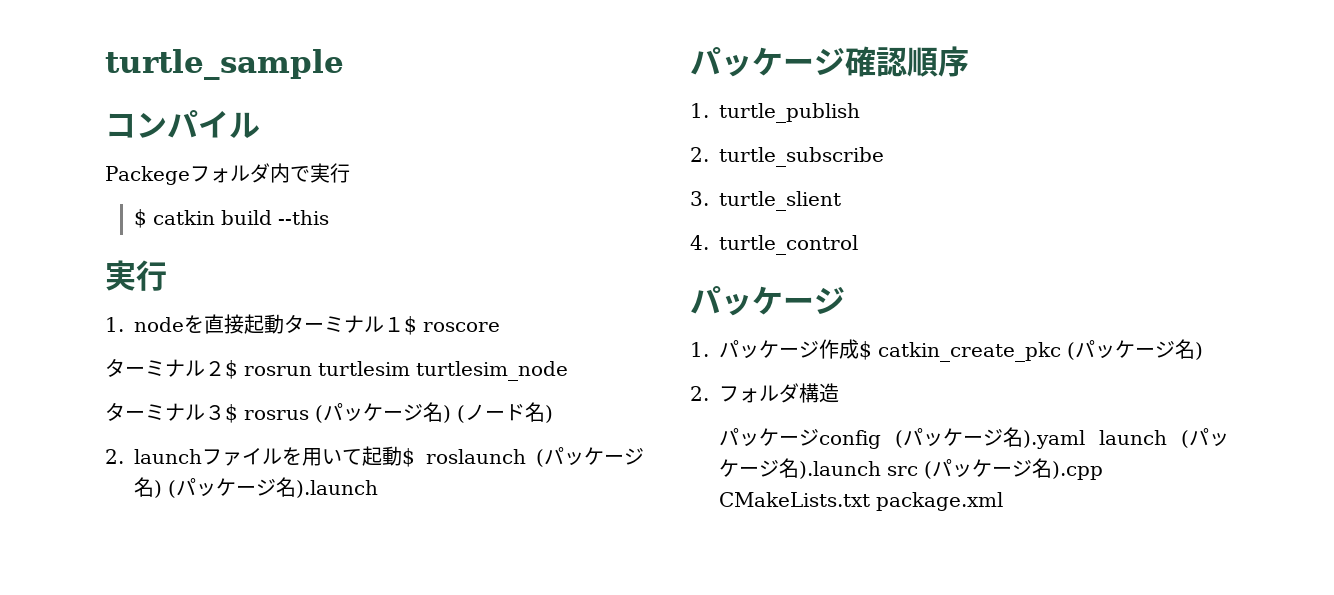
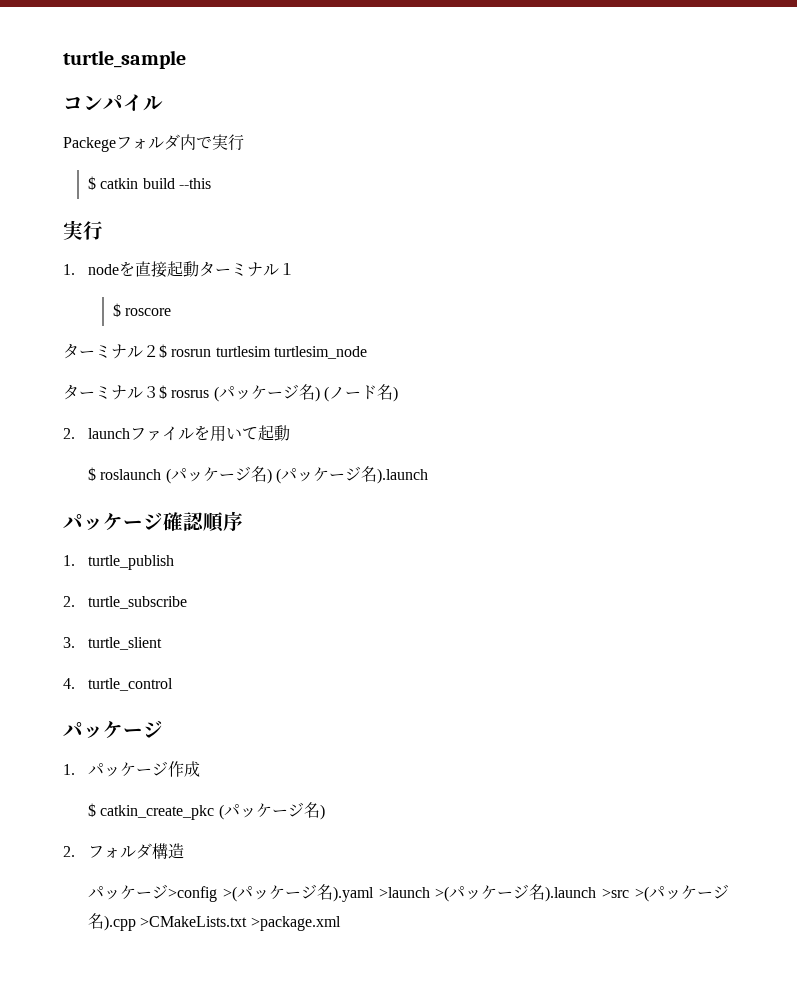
(405, 324) none -> (296, 269) //
(403, 456) none -> (291, 433) //
(860, 349) none -> (201, 769) //
[819,430,904,449] config ( -> [168,886,237,902] >config >(
[1099,428,1229,448] [719,458,933,479] launch (パッケージ名).launch src ( -> [378,884,650,902] >launch >(パッケージ名).launch >src >(
[719,492,1004,511] CMakeLists.txt package.xml -> [140,916,341,931] >CMakeLists.txt >package.xml

